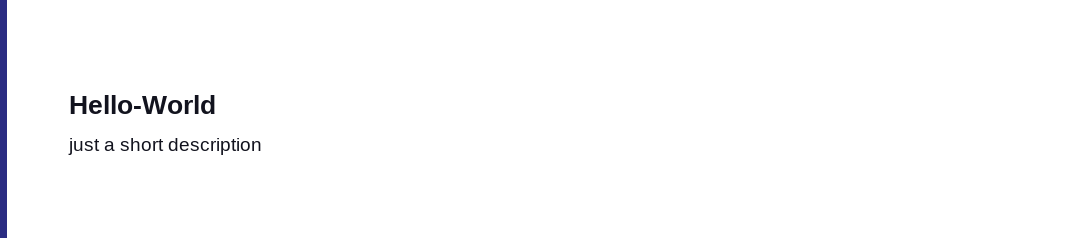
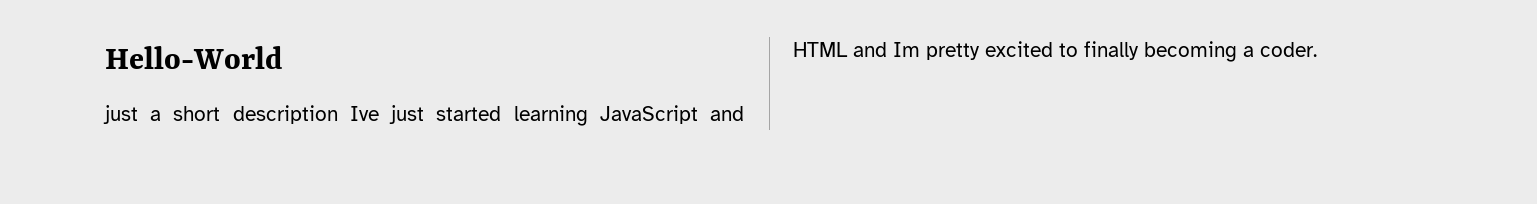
(263, 146) none -> [349,105,744,126] [793,41,1317,62] Ive just started learning JavaScript and HTML and Im pretty excited to finally becoming a coder.

